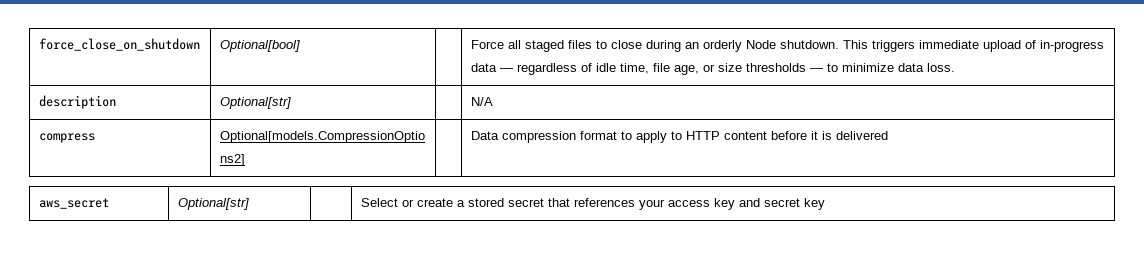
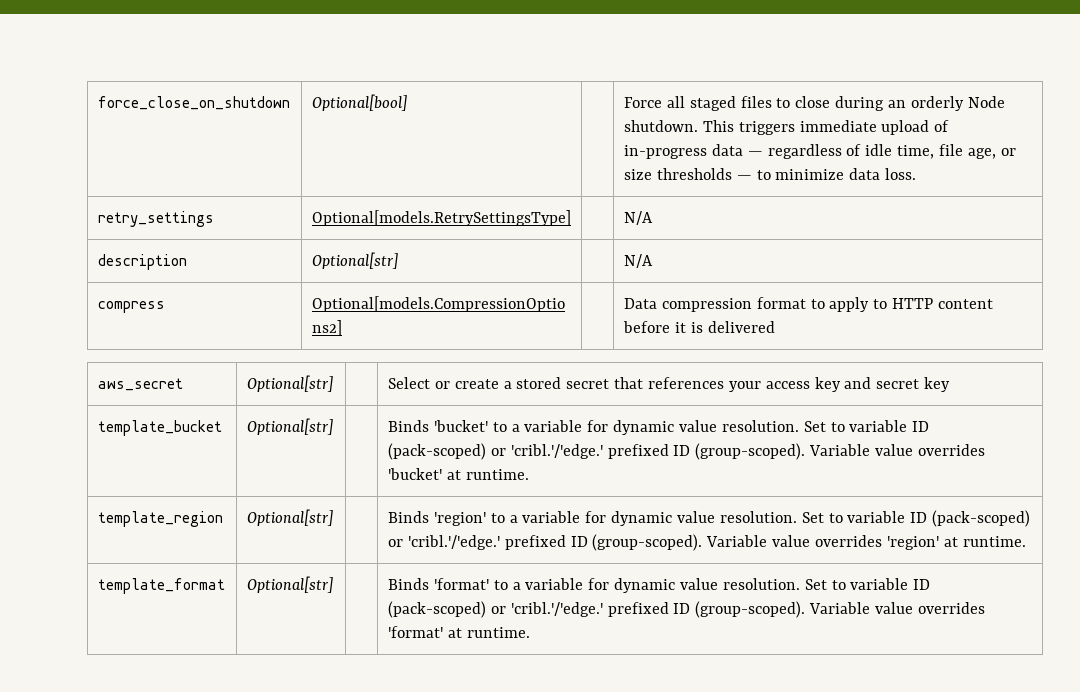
(955, 67) none -> [97,211,214,227] [311,210,571,226] [623,211,653,225] // retry_settings | Optional[models.RetrySettingsType] | | N/A
(825, 204) none -> [97,420,222,436] [246,418,333,435] [387,420,930,435] [387,443,985,460] [387,468,529,480] [97,511,223,527] [246,509,333,526] [387,510,1031,527] [387,534,1026,551] [97,578,225,594] [246,576,333,593] [387,578,931,593] [387,601,985,618] [387,626,530,638] // template_bucket | Optional[str] | | Binds 'bucket' to a variable for dynamic value resolution. Set to variable ID (pack-scoped) or 'cribl.'/'edge.' prefixed ID (group-scoped). Variable value overrides 'bucket' at runtime. // template_region | Optional[str] | | Binds 'region' to a variable for dynamic value resolution. Set to variable ID (pack-scoped) or 'cribl.'/'edge.' prefixed ID (group-scoped). Variable value overrides 'region' at runtime. // template_format | Optional[str] | | Binds 'format' to a variable for dynamic value resolution. Set to variable ID (pack-scoped) or 'cribl.'/'edge.' prefixed ID (group-scoped). Variable value overrides 'format' at runtime.

